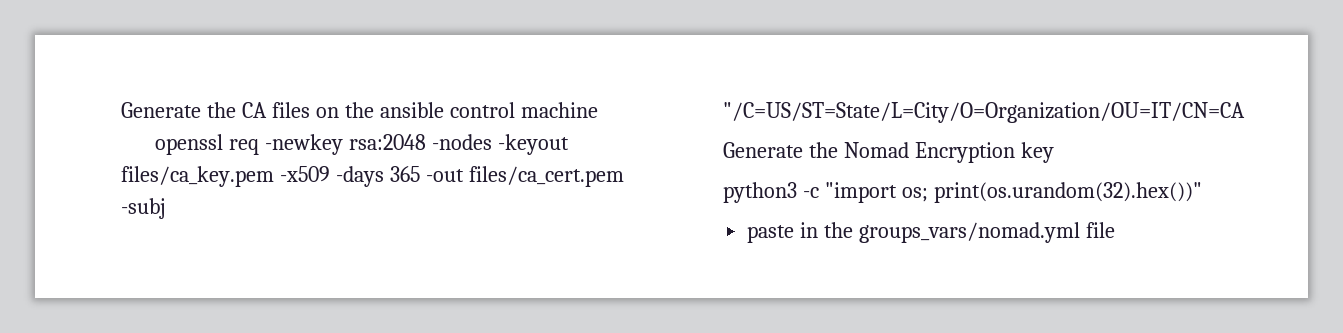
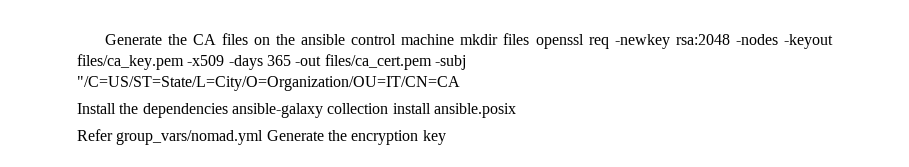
(598, 110) // -> [460,33,530,45] mkdir files
[723,142,1054,163] [723,182,1202,203] [747,222,1115,243] Generate the Nomad Encryption key // python3 -c "import os; print(os.urandom(32).hex())" // paste in the groups_vars/nomad.yml file -> [77,103,516,118] [77,129,446,145] Install the dependencies ansible-galaxy collection install ansible.posix // Refer group_vars/nomad.yml Generate the encryption key

